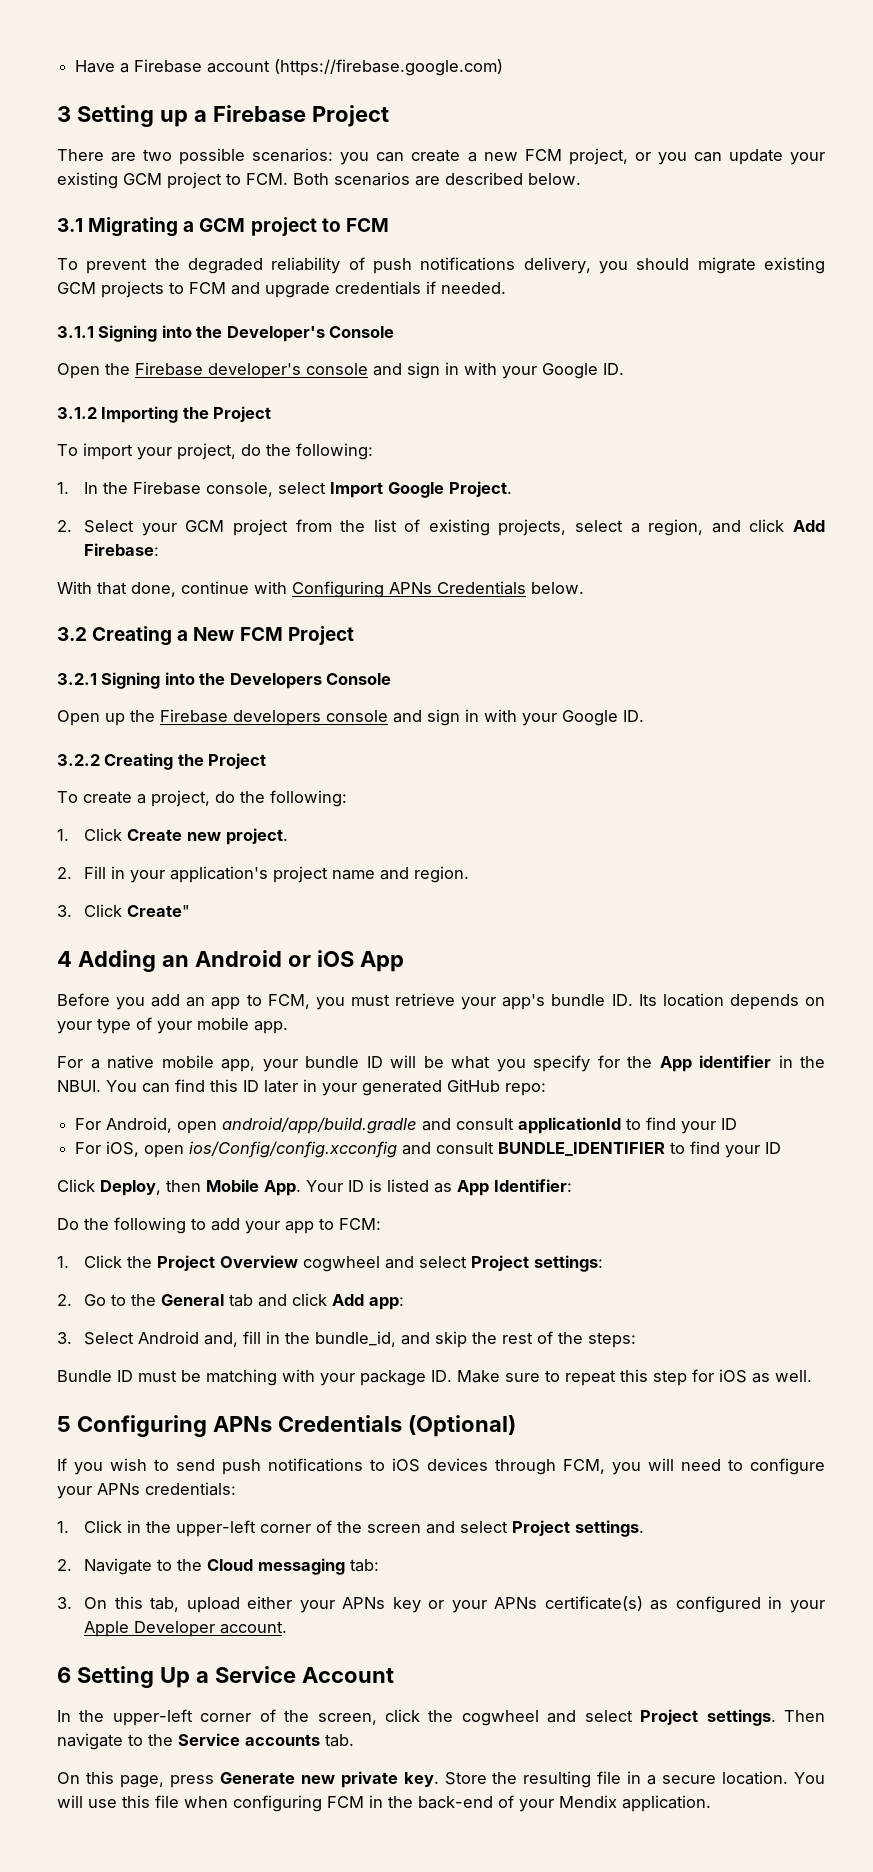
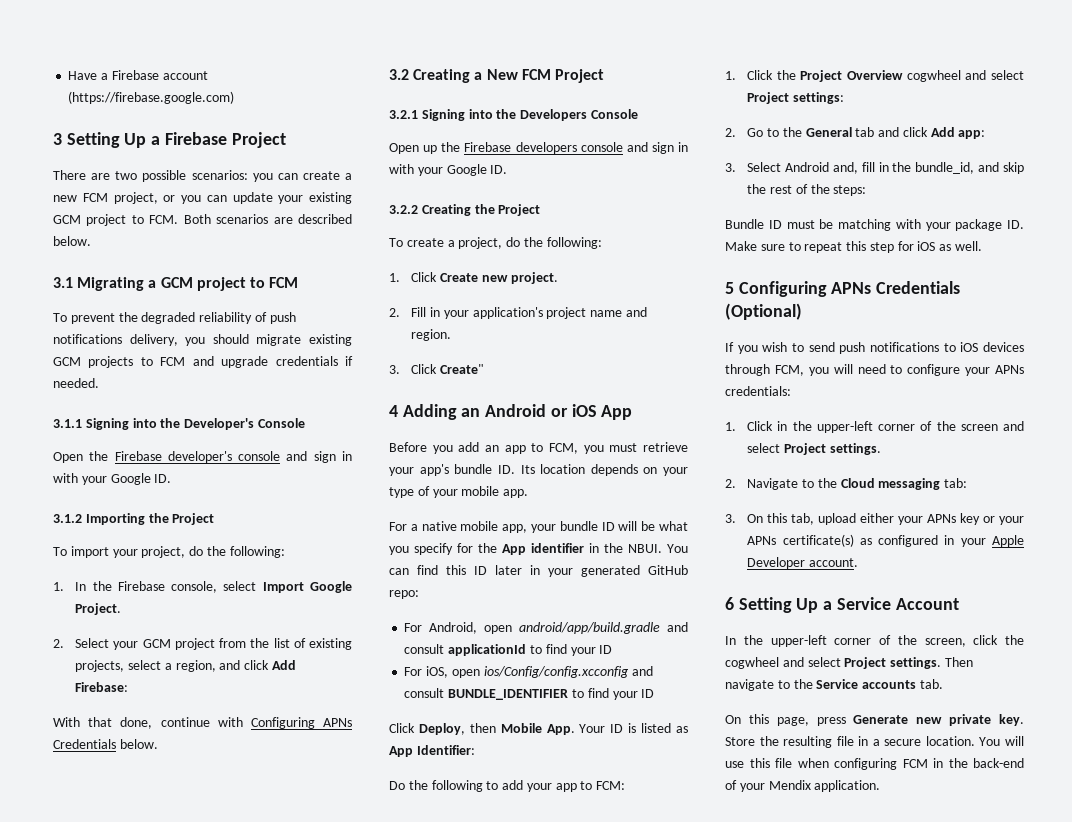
[159,110,188,127] up -> [124,133,147,148] Up

